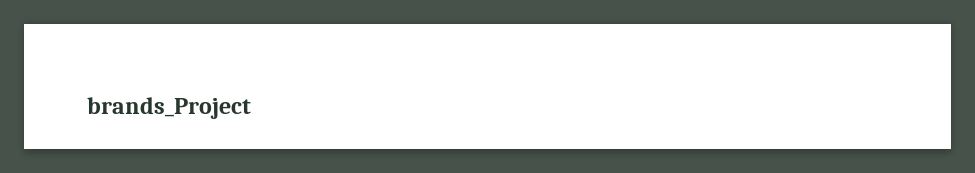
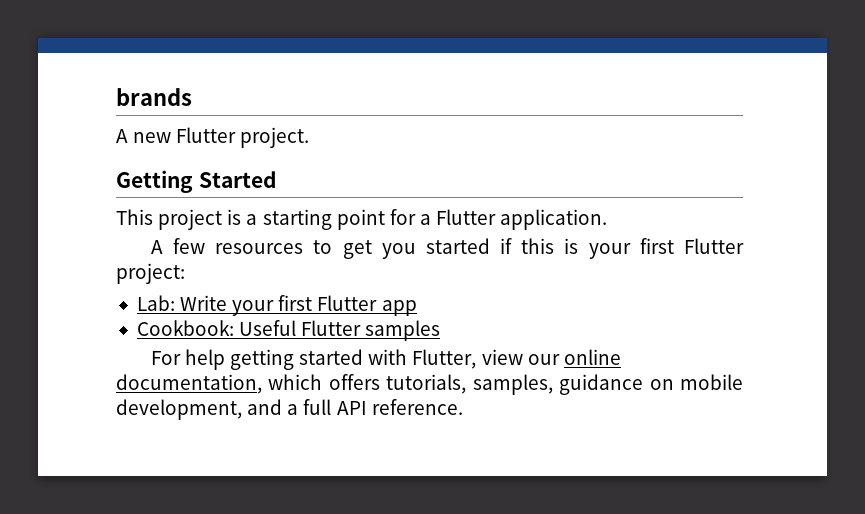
[87,97,251,119] brands_Project -> [116,88,192,106] [116,127,310,148] [116,170,277,193] [116,209,608,230] [150,238,744,259] [116,263,185,284] [136,295,417,316] [136,320,441,341] [150,349,621,370] [116,374,744,395] [116,399,463,420] brands // A new Flutter project. // Getting Started // This project is a starting point for a Flutter application. // A few resources to get you started if this is your first Flutter project: // Lab: Write your first Flutter app // Cookbook: Useful Flutter samples // For help getting started with Flutter, view our online documentation, which offers tutorials, samples, guidance on mobile development, and a full API reference.

